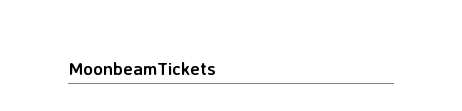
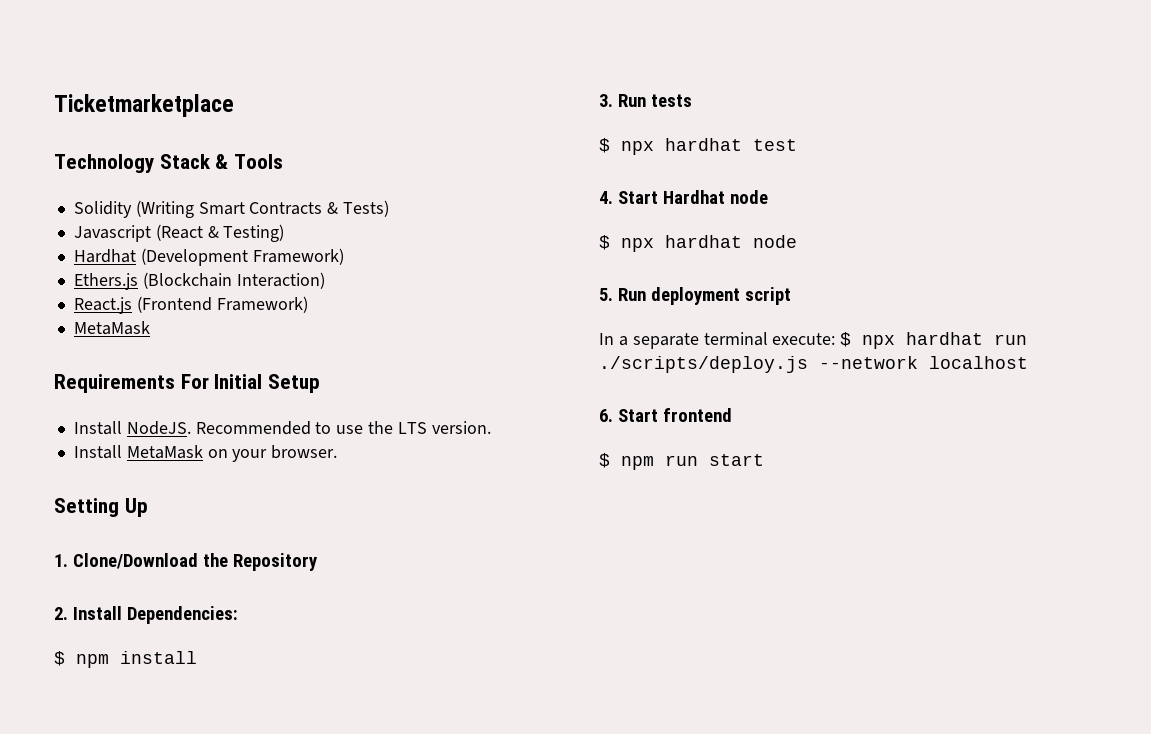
[68,62,216,75] MoonbeamTickets -> [54,94,234,117] [54,154,284,173] [73,200,390,218] [73,224,285,242] [73,248,344,266] [73,272,325,290] [73,296,308,314] [73,321,150,335] [54,374,321,393] [73,421,491,435] [73,445,338,462] [54,498,148,517] [54,553,317,571] [54,606,238,624] [54,651,197,668] [599,94,692,107] [599,138,797,155] [599,190,768,204] [599,235,797,252] [599,287,791,305] [599,332,1028,349] [599,356,1028,373] [599,408,732,422] [599,453,764,470] Ticketmarketplace // Technology Stack & Tools // Solidity (Writing Smart Contracts & Tests) // Javascript (React & Testing) // Hardhat (Development Framework) // Ethers.js (Blockchain Interaction) // React.js (Frontend Framework) // MetaMask // Requirements For Initial Setup // Install NodeJS. Recommended to use the LTS version. // Install MetaMask on your browser. // Setting Up // 1. Clone/Download the Repository // 2. Install Dependencies: // $ npm install // 3. Run tests // $ npx hardhat test // 4. Start Hardhat node // $ npx hardhat node // 5. Run deployment script // In a separate terminal execute: $ npx hardhat run ./scripts/deploy.js --network localhost // 6. Start frontend // $ npm run start

